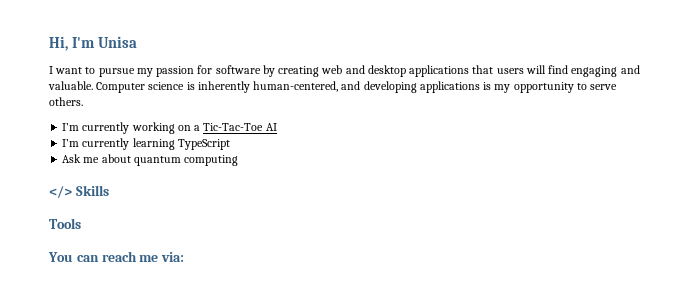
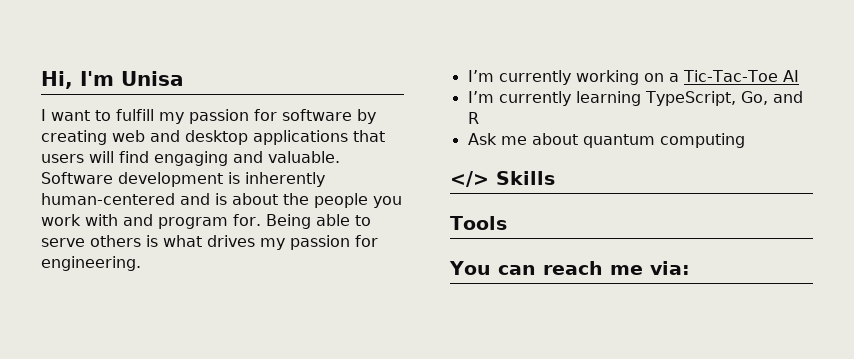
[98,68,135,77] pursue -> [116,109,154,121] fulfill
[96,81,618,93] [49,97,83,106] Computer science is inherently human-centered, and developing applications is my opportunity to serve others. -> [41,172,325,187] [41,193,402,208] [41,214,371,229] [41,235,378,250] [41,256,141,271] Software development is inherently human-centered and is about the people you work with and program for. Being able to serve others is what drives my passion for engineering.
[177,139,230,150] TypeScript -> [644,91,803,106] [467,112,479,124] TypeScript, Go, and R

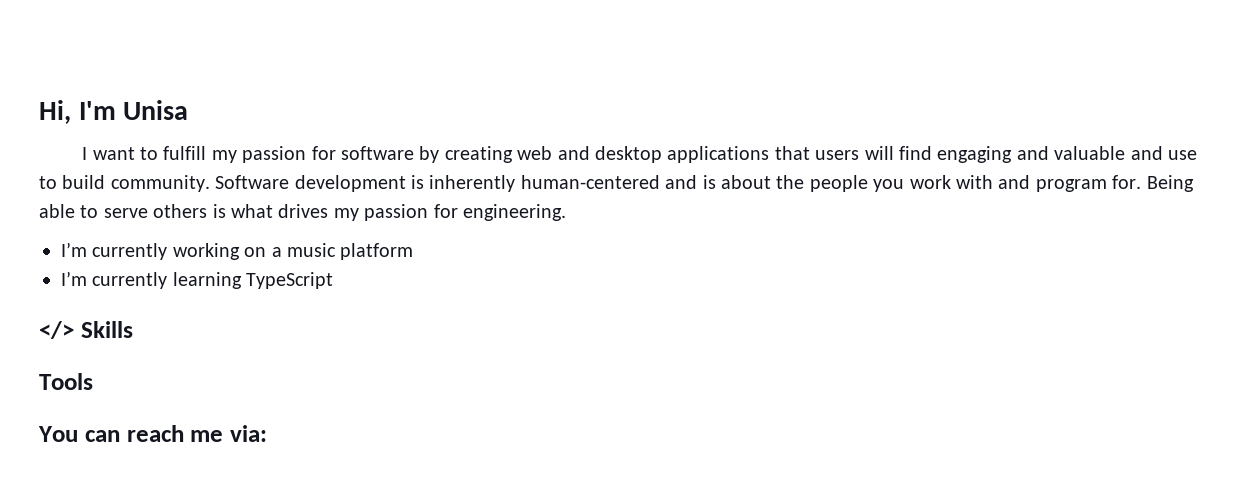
[268,151,340,163] valuable. -> [1054,146,1197,160] [39,175,210,192] valuable and use to build community.
[682,70,799,82] Tic-Tac-Toe AI -> [287,243,414,260] music platform
[644,91,803,106] [467,112,479,124] [467,133,745,148] TypeScript, Go, and R // Ask me about quantum computing -> [246,272,334,289] TypeScript

